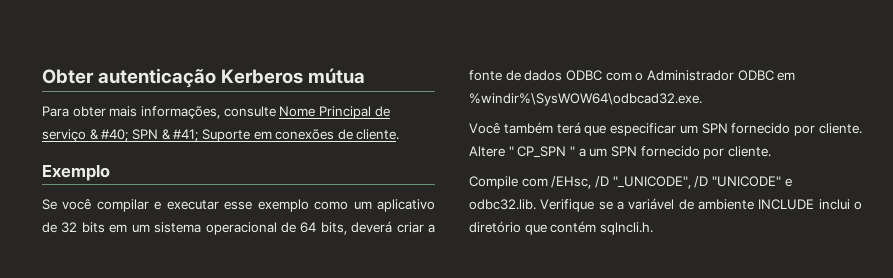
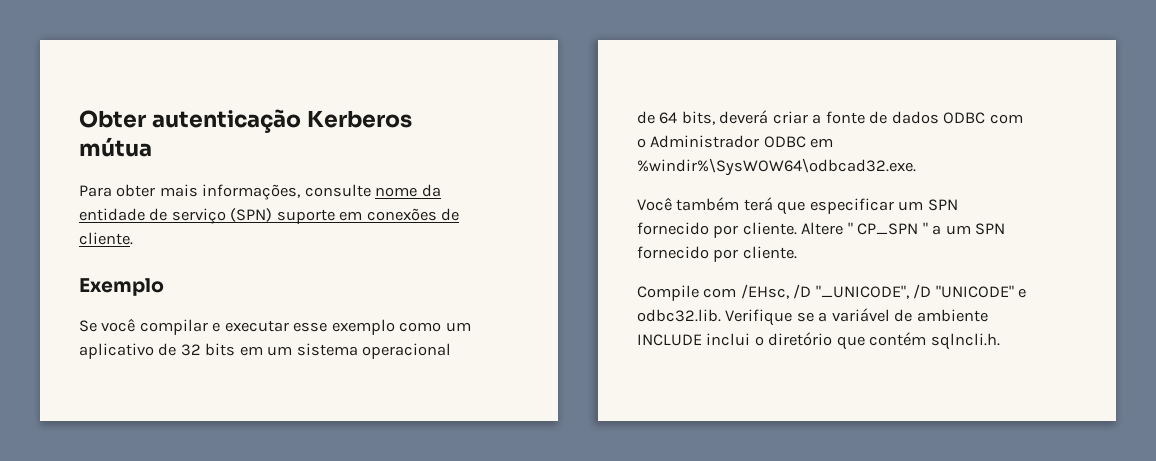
[279,106,390,119] [42,129,250,142] Nome Principal de serviço & #40; SPN & #41; Suporte -> [375,184,441,197] [79,208,335,224] nome da entidade de serviço (SPN) suporte

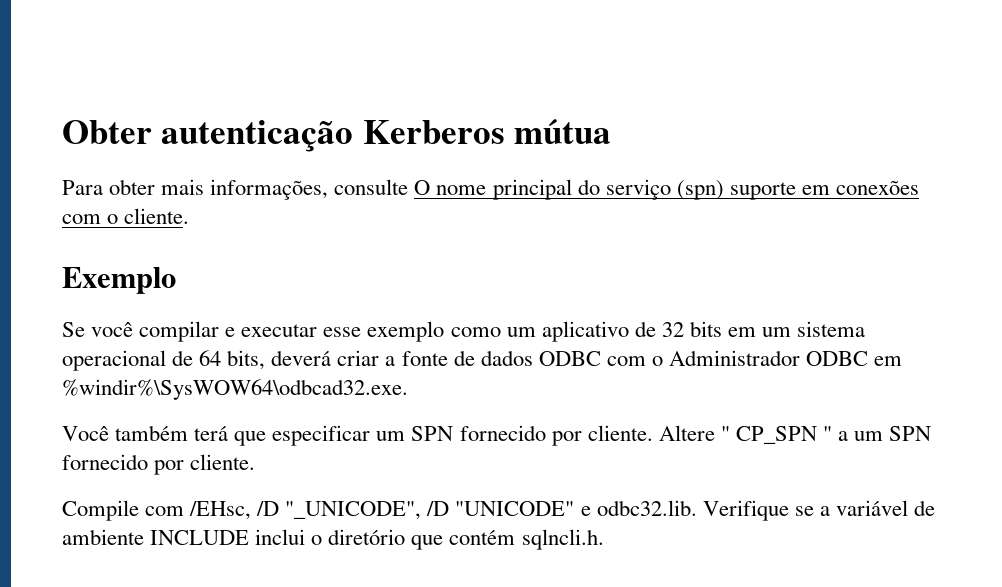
[375,184,441,197] [79,208,273,224] nome da entidade de serviço (SPN) -> [414,179,724,200] O nome principal do serviço (spn)
[441,208,460,221] de -> [62,214,119,224] com o

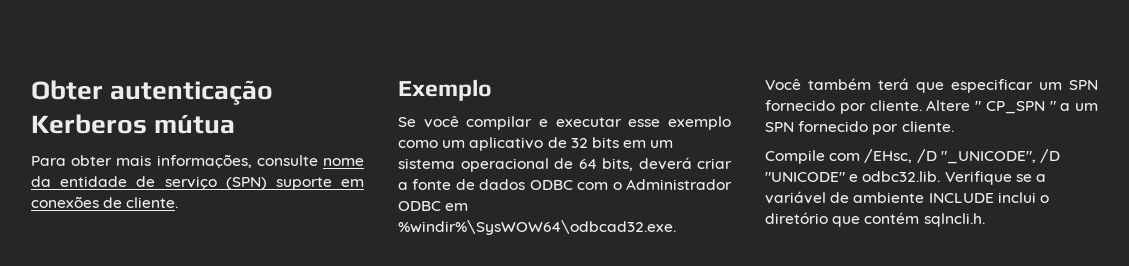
[414,179,724,200] O nome principal do serviço (spn) -> [322,158,364,166] [31,176,267,190] nome da entidade de serviço (SPN)
[62,214,119,224] com o -> [103,197,123,208] de

